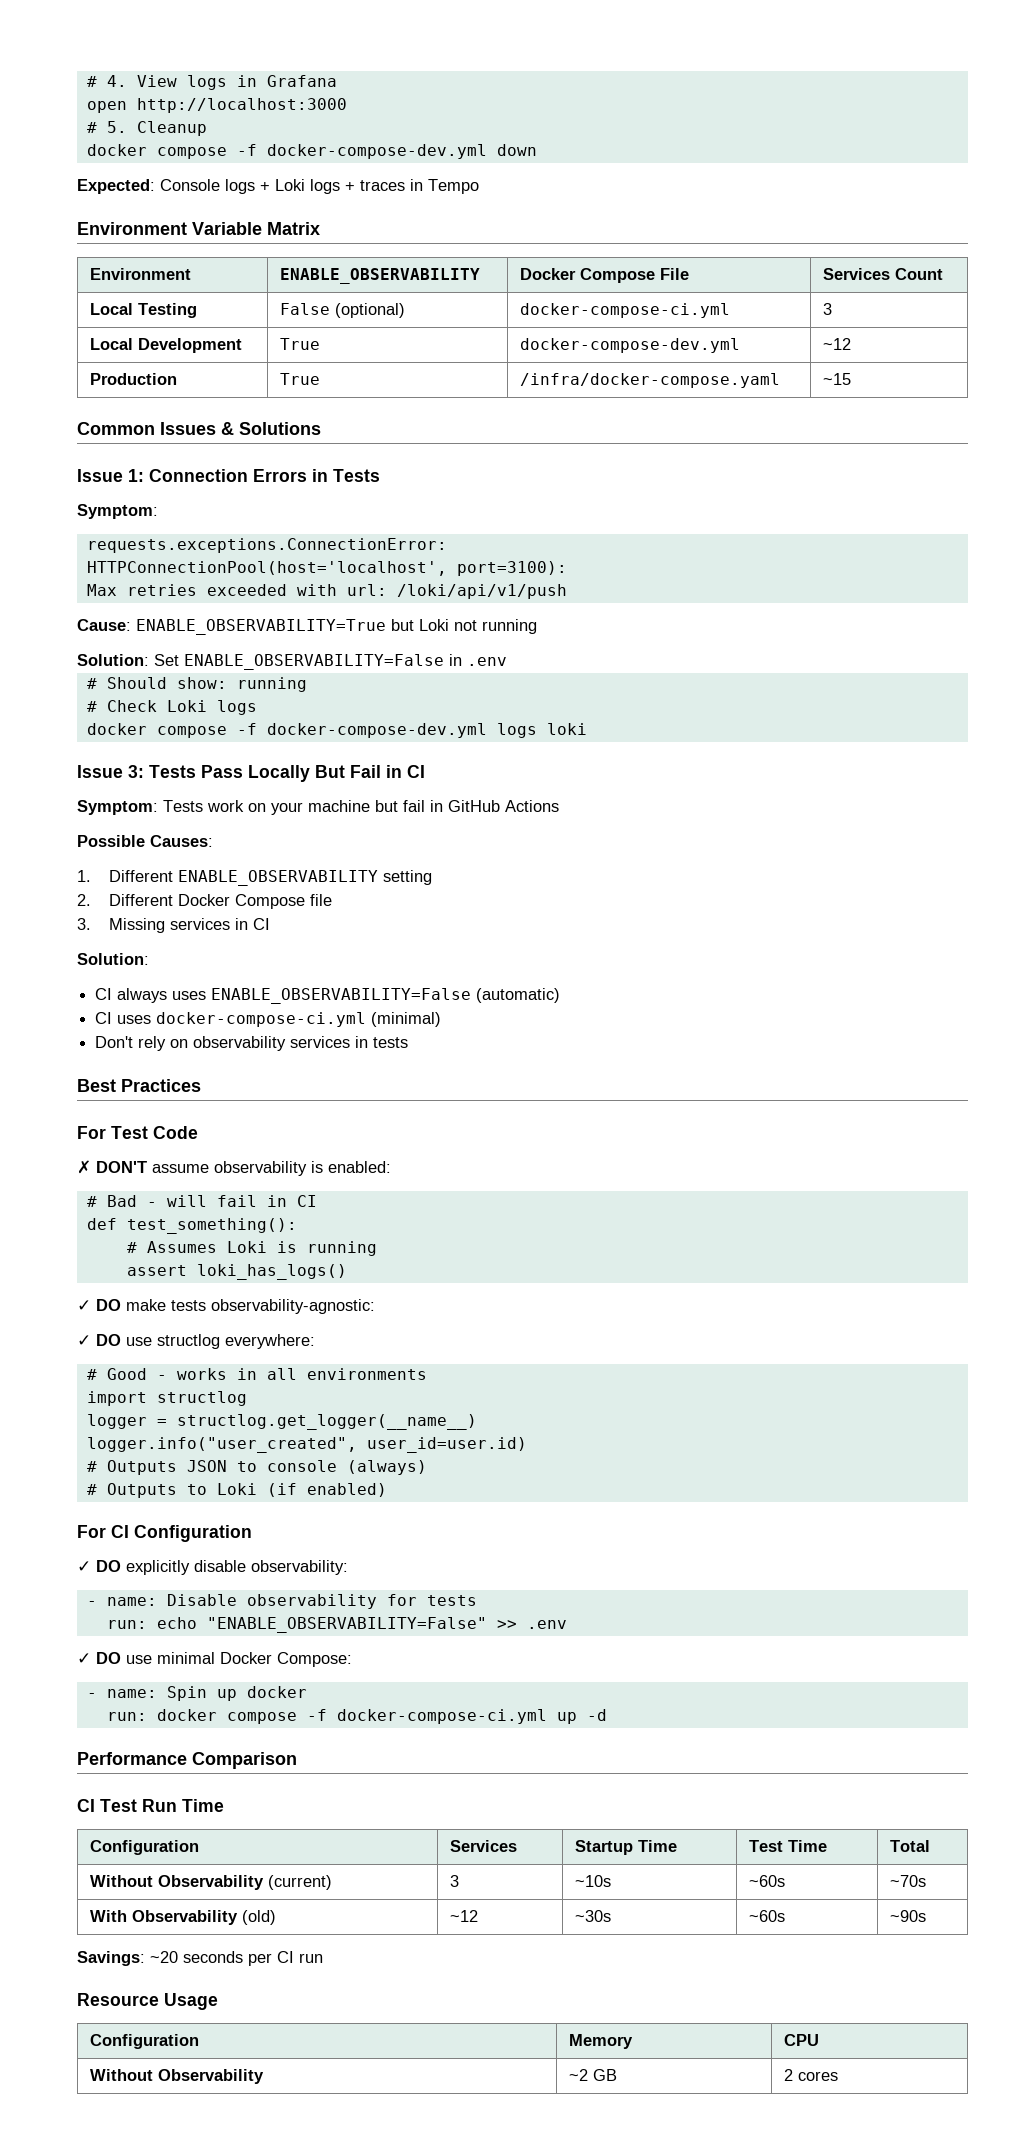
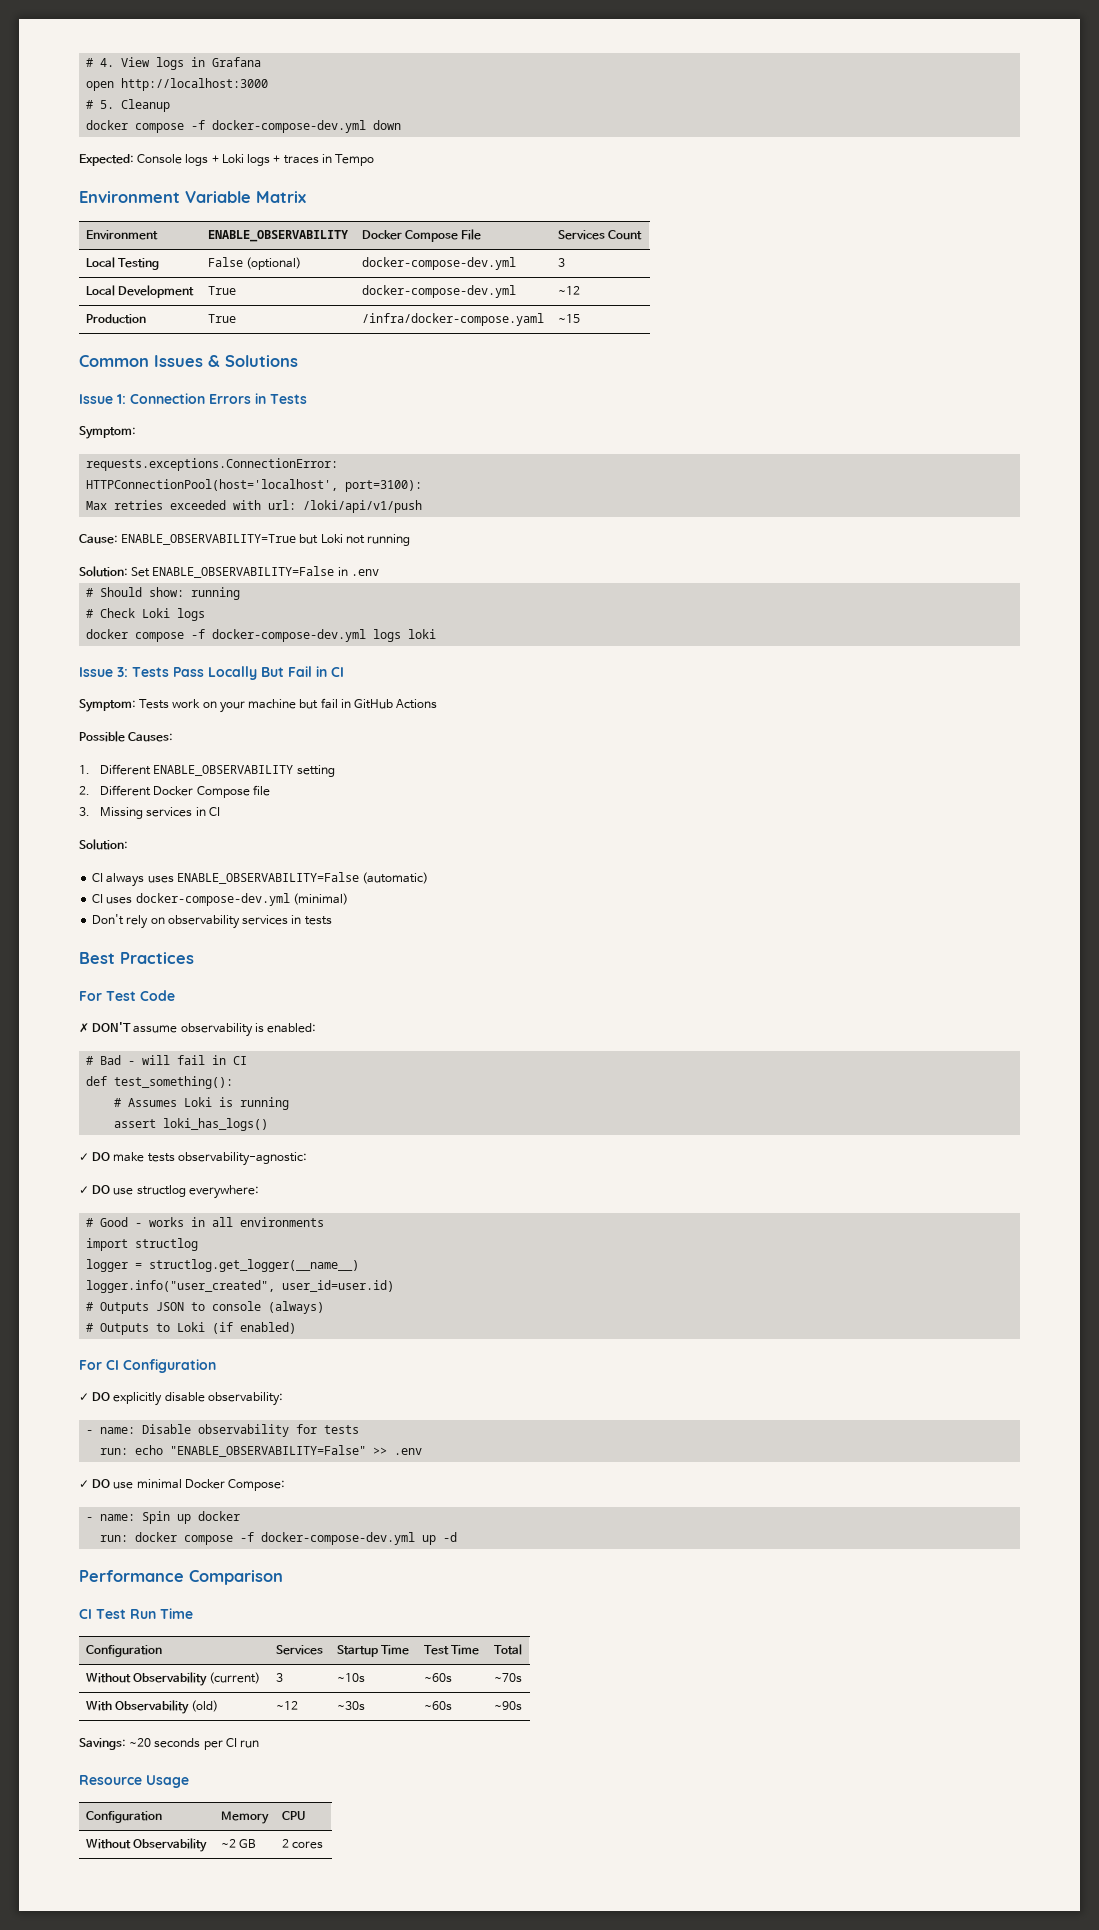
[520,303,731,318] docker-compose-ci.yml -> [361,257,516,270] docker-compose-dev.yml
[156,1012,367,1027] docker-compose-ci.yml -> [135,893,290,906] docker-compose-dev.yml
[336,1709,547,1724] docker-compose-ci.yml -> [261,1532,416,1545] docker-compose-dev.yml

